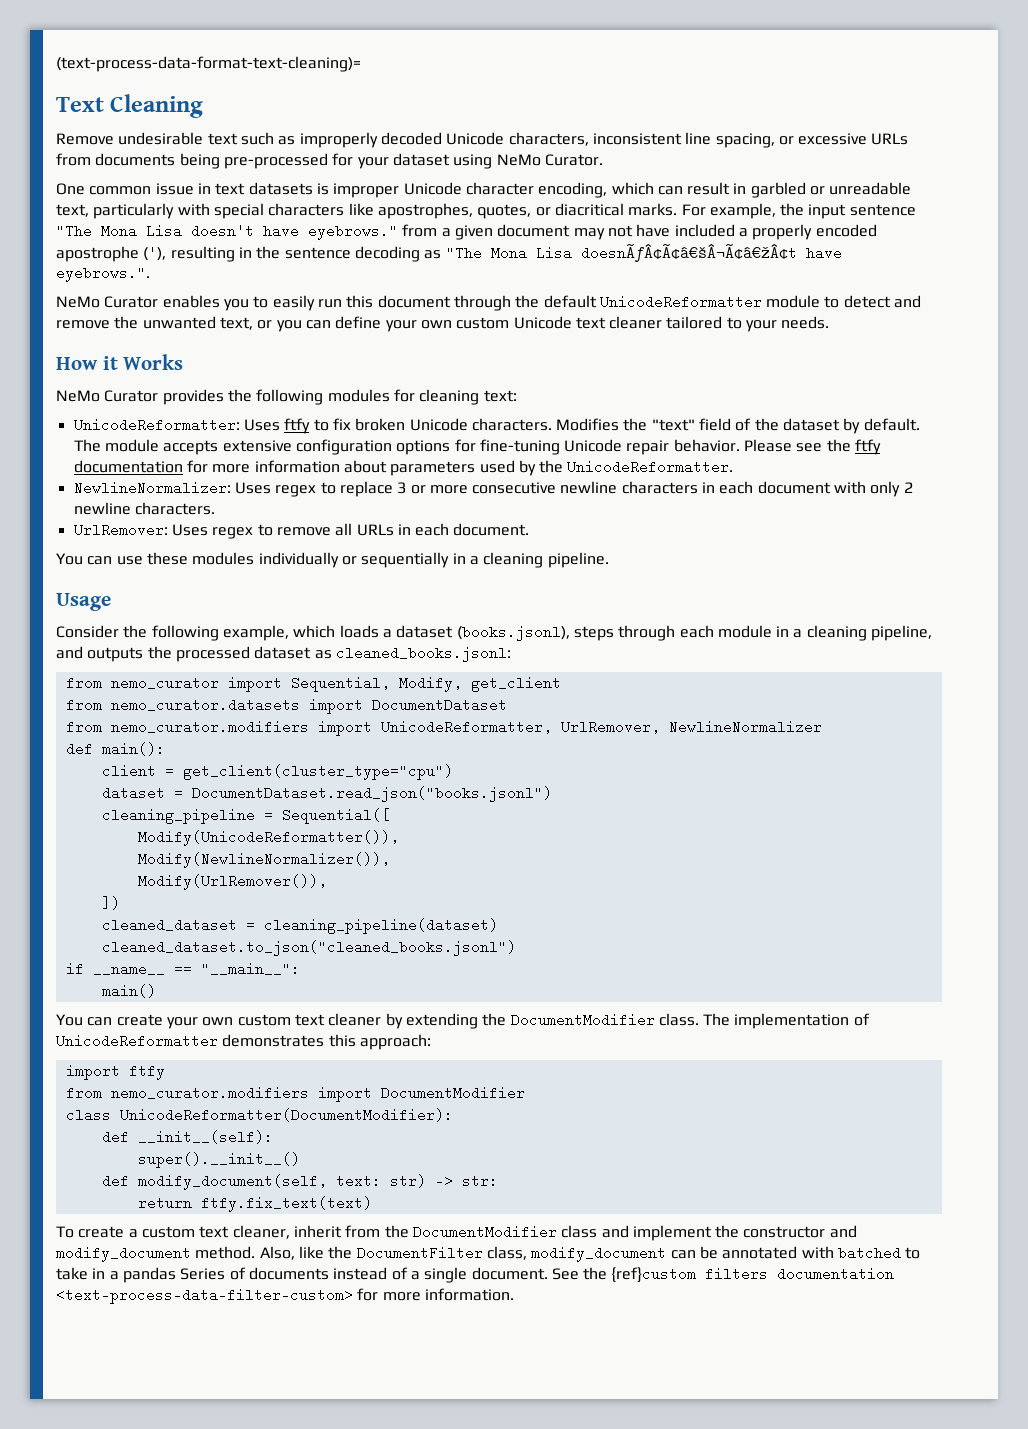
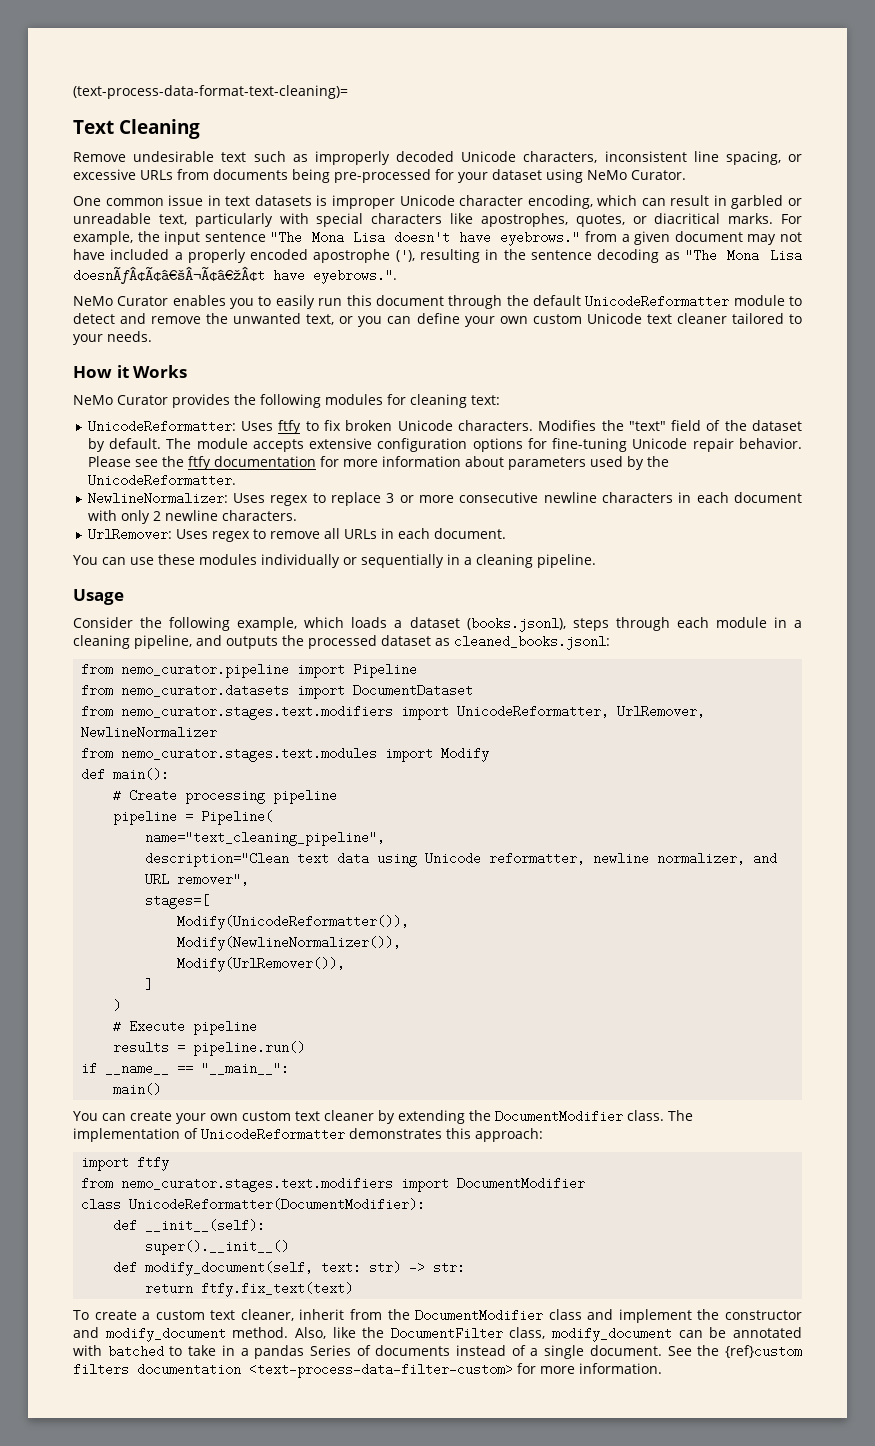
[110,676,561,692] nemo_curator import Sequential, Modify, get_client -> [121,663,418,678] nemo_curator.pipeline import Pipeline
[110,720,309,734] nemo_curator.modifiers -> [121,705,394,720] nemo_curator.stages.text.modifiers
[65,742,165,756] [101,764,453,780] [101,786,552,802] [101,808,390,824] [137,830,399,846] [137,852,390,868] [137,874,327,890] [101,896,120,910] [101,918,498,934] [101,940,516,956] def main(): // client = get_client(cluster_type="cpu") // dataset = DocumentDataset.read_json("books.jsonl") // cleaning_pipeline = Sequential([ // Modify(UnicodeReformatter()), // Modify(NewlineNormalizer()), // Modify(UrlRemover()), // ]) // cleaned_dataset = cleaning_pipeline(dataset) // cleaned_dataset.to_json("cleaned_books.jsonl") -> [81,747,490,762] [81,768,170,781] [113,789,338,804] [113,810,274,825] [145,831,386,846] [145,852,778,867] [145,873,250,886] [145,894,210,909] [177,915,410,930] [177,936,402,951] [177,957,346,972] [145,978,154,991] [113,999,122,1012] [113,1020,258,1035] [113,1041,306,1056] from nemo_curator.stages.text.modules import Modify // def main(): // # Create processing pipeline // pipeline = Pipeline( // name="text_cleaning_pipeline", // description="Clean text data using Unicode reformatter, newline normalizer, and URL remover", // stages=[ // Modify(UnicodeReformatter()), // Modify(NewlineNormalizer()), // Modify(UrlRemover()), // ] // ) // # Execute pipeline // results = pipeline.run()
[110,1086,309,1100] nemo_curator.modifiers -> [121,1177,394,1192] nemo_curator.stages.text.modifiers

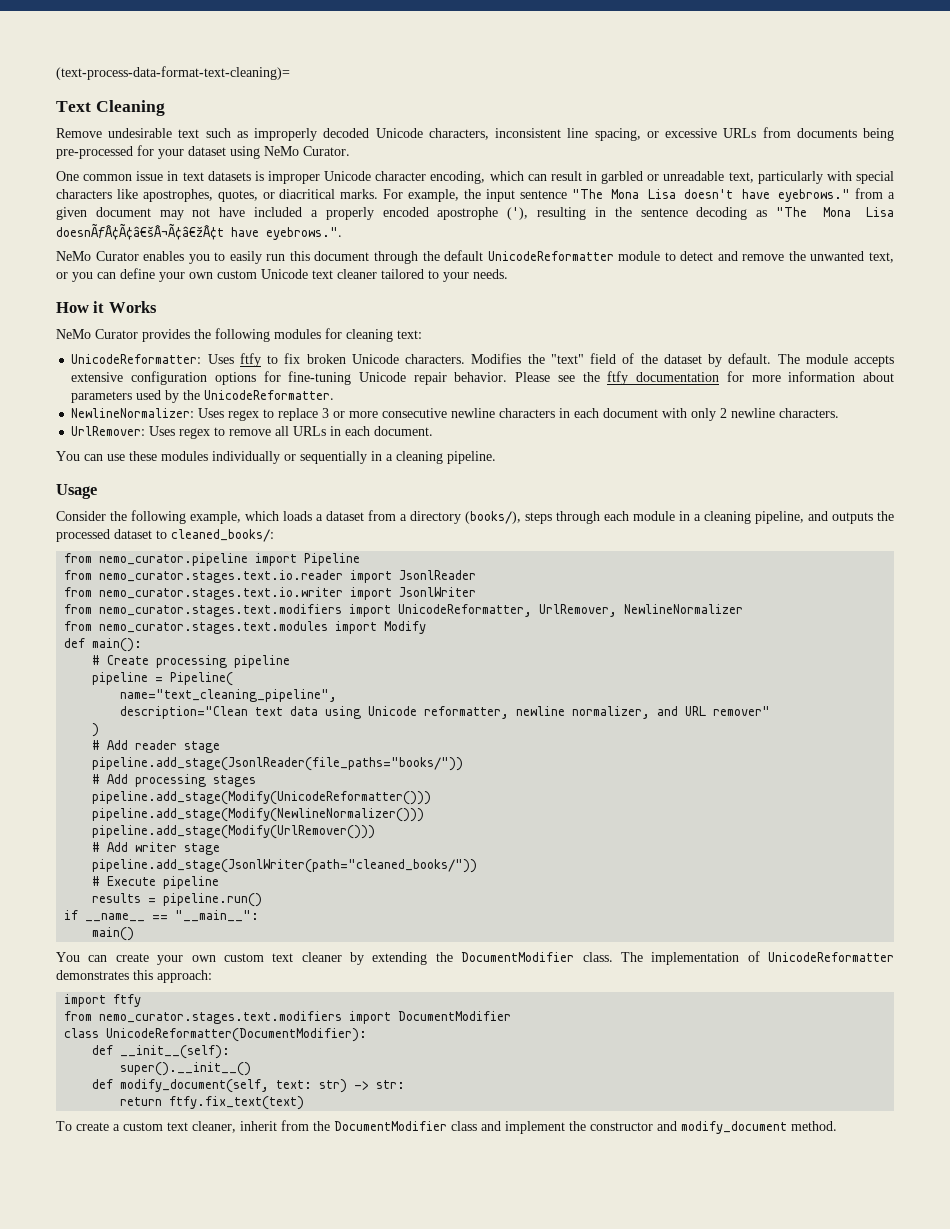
[466,617,566,632] (books.jsonl), -> [368,510,521,524] from a directory (books/),
[435,635,610,650] as cleaned_books.jsonl: -> [156,529,274,542] to cleaned_books/:
[121,684,474,699] nemo_curator.datasets import DocumentDataset -> [99,570,477,583] [64,587,477,600] nemo_curator.stages.text.io.reader import JsonlReader // from nemo_curator.stages.text.io.writer import JsonlWriter
[177,873,250,886] [145,894,210,909] [177,915,410,930] [177,936,402,951] [177,957,346,972] [145,978,154,991] [113,999,122,1012] remover", // stages=[ // Modify(UnicodeReformatter()), // Modify(NewlineNormalizer()), // Modify(UrlRemover()), // ] // ) -> [713,706,771,716] [92,723,100,737] [92,740,221,753] [92,757,464,771] [92,774,257,787] [92,791,432,805] [92,808,425,822] [92,825,376,839] [92,842,221,855] [92,859,478,873] remover" // ) // # Add reader stage // pipeline.add_stage(JsonlReader(file_paths="books/")) // # Add processing stages // pipeline.add_stage(Modify(UnicodeReformatter())) // pipeline.add_stage(Modify(NewlineNormalizer())) // pipeline.add_stage(Modify(UrlRemover())) // # Add writer stage // pipeline.add_stage(JsonlWriter(path="cleaned_books/"))
[294,1327,802,1342] [73,1345,803,1359] [73,1363,662,1378] Also, like the DocumentFilter class, modify_document can be annotated with batched to take in a pandas Series of documents instead of a single document. See the {ref}custom filters documentation <text-process-data-filter-custom> for more information. -> (837, 1126) none

